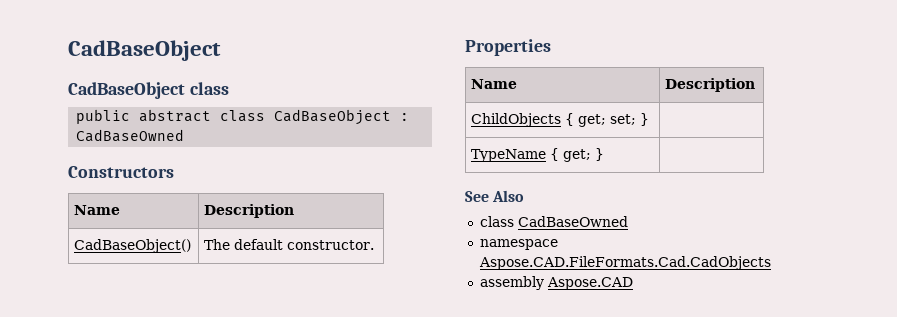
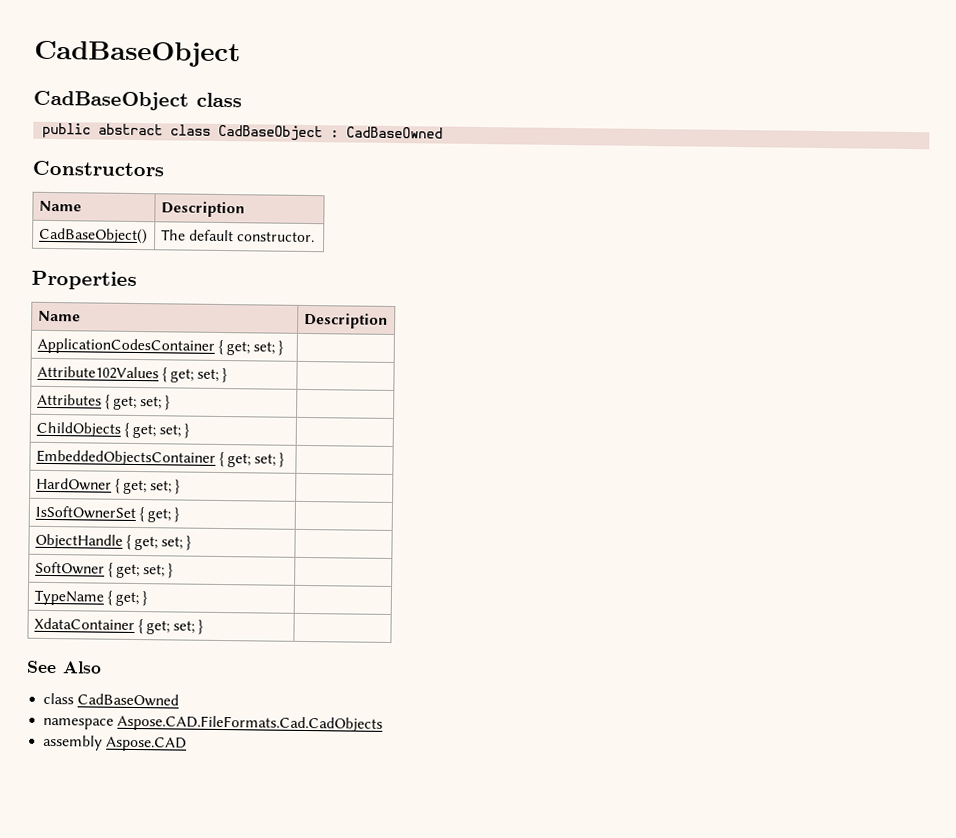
(756, 85) none -> [36,337,285,356] [36,365,229,384] [36,393,172,411] // ApplicationCodesContainer { get; set; } | // Attribute102Values { get; set; } | // Attributes { get; set; } |
(650, 119) none -> [35,449,286,468] [35,477,182,495] [34,505,181,523] [34,533,193,551] [34,561,175,579] // EmbeddedObjectsContainer { get; set; } | // HardOwner { get; set; } | // IsSoftOwnerSet { get; } | // ObjectHandle { get; set; } | // SoftOwner { get; set; } |
(605, 154) none -> [33,617,205,635] // XdataContainer { get; set; } |

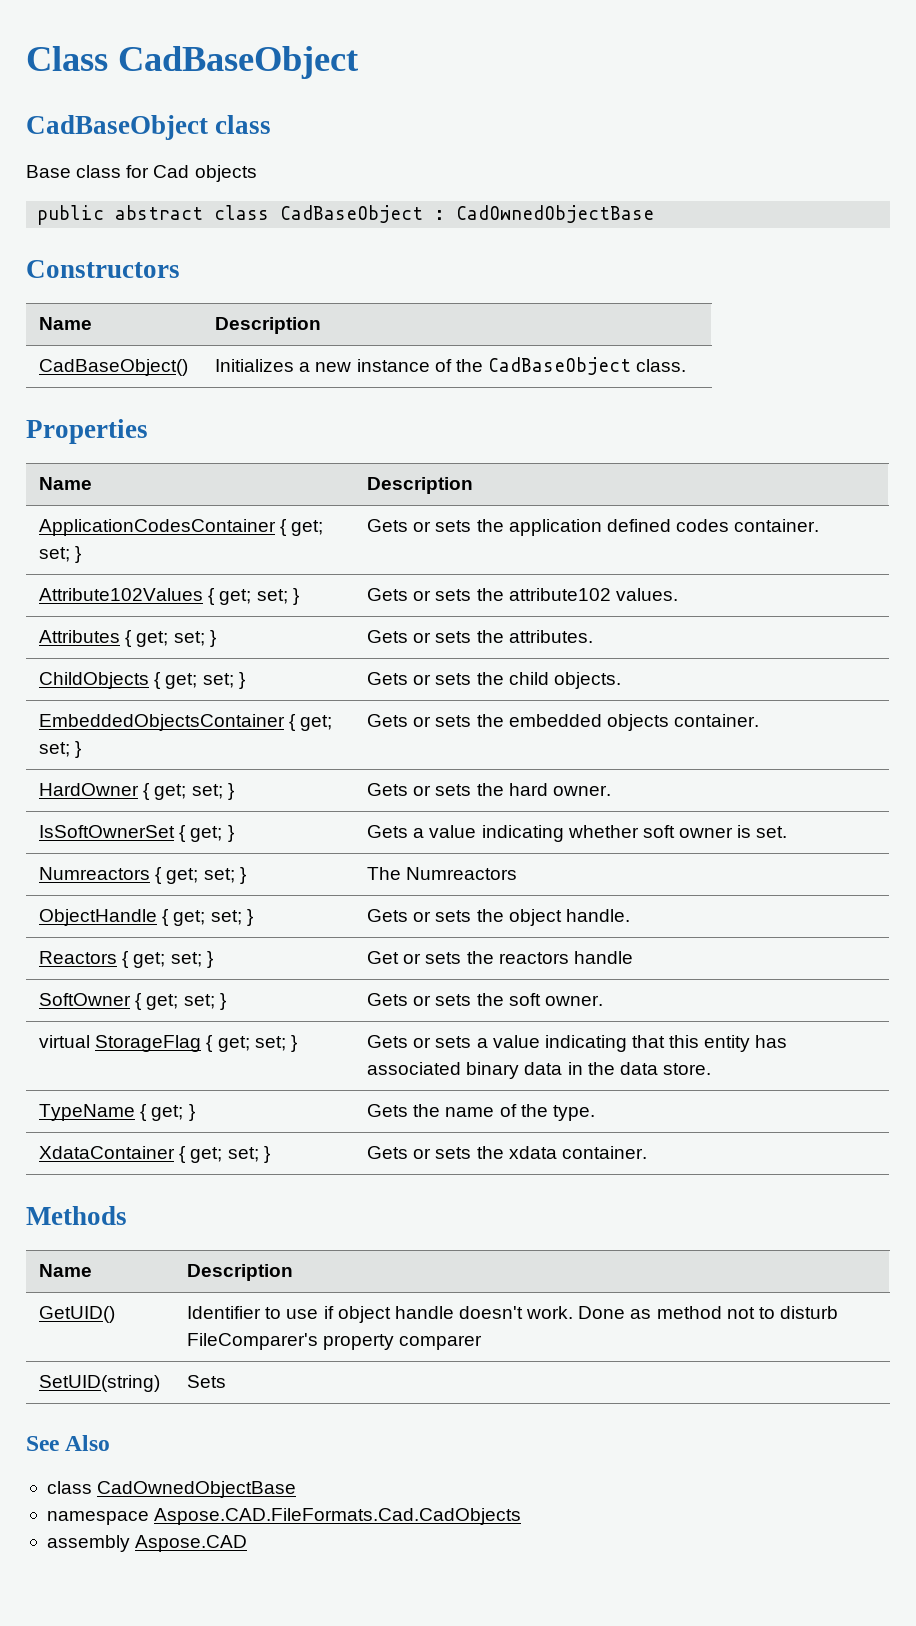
(34, 54) none -> [26,46,108,71] Class
(242, 100) none -> [26,165,257,182] // Base class for Cad objects
[346,126,444,139] CadBaseOwned -> [456,205,655,223] CadOwnedObjectBase
[160,229,315,243] The default constructor. -> [215,357,687,375] Initializes a new instance of the CadBaseObject class.
(285, 348) none -> [367,519,820,536] Gets or sets the application defined codes container.
(229, 376) none -> [367,588,678,601] Gets or sets the attribute102 values.
(172, 403) none -> [367,630,593,643] Gets or sets the attributes.
(191, 431) none -> [367,672,621,689] Gets or sets the child objects.
(286, 460) none -> [367,714,759,731] Gets or sets the embedded objects container.
[34,505,181,523] // IsSoftOwnerSet { get; } | -> [367,783,611,796] [39,825,234,842] [367,825,788,842] [39,867,246,884] [367,867,518,880] Gets or sets the hard owner. // IsSoftOwnerSet { get; } | Gets a value indicating whether soft owner is set. // Numreactors { get; set; } | The Numreactors
(193, 543) none -> [367,909,630,926] [39,951,213,968] [367,951,633,964] Gets or sets the object handle. // Reactors { get; set; } | Get or sets the reactors handle
[33,589,149,607] // TypeName { get; } | -> [367,993,603,1006] [39,1035,297,1052] [367,1035,788,1052] [367,1062,711,1079] [39,1104,195,1121] [367,1104,595,1121] Gets or sets the soft owner. // virtual StorageFlag { get; set; } | Gets or sets a value indicating that this entity has associated binary data in the data store. // TypeName { get; } | Gets the name of the type.
(205, 627) none -> [367,1146,647,1159] [26,1206,127,1225] [39,1264,93,1277] [187,1264,294,1281] [39,1306,116,1323] [187,1306,838,1323] [187,1333,483,1350] [39,1375,161,1392] [187,1375,227,1388] Gets or sets the xdata container. // Methods // Name | Description // GetUID() | Identifier to use if object handle doesn't work. Done as method not to disturb FileComparer's property comparer // SetUID(string) | Sets
[77,693,180,707] CadBaseOwned -> [97,1481,297,1498] CadOwnedObjectBase

